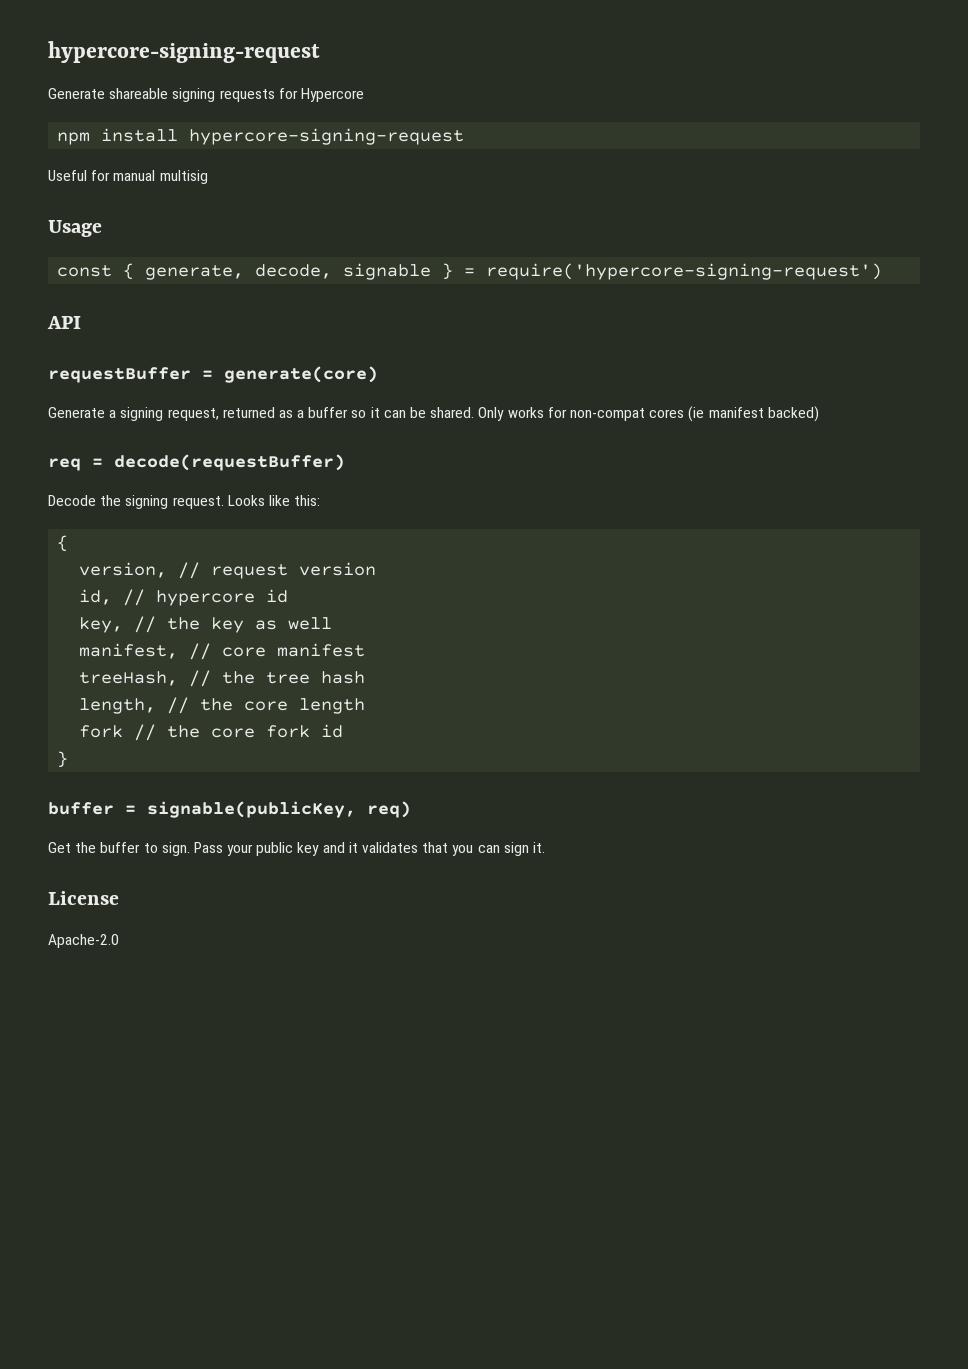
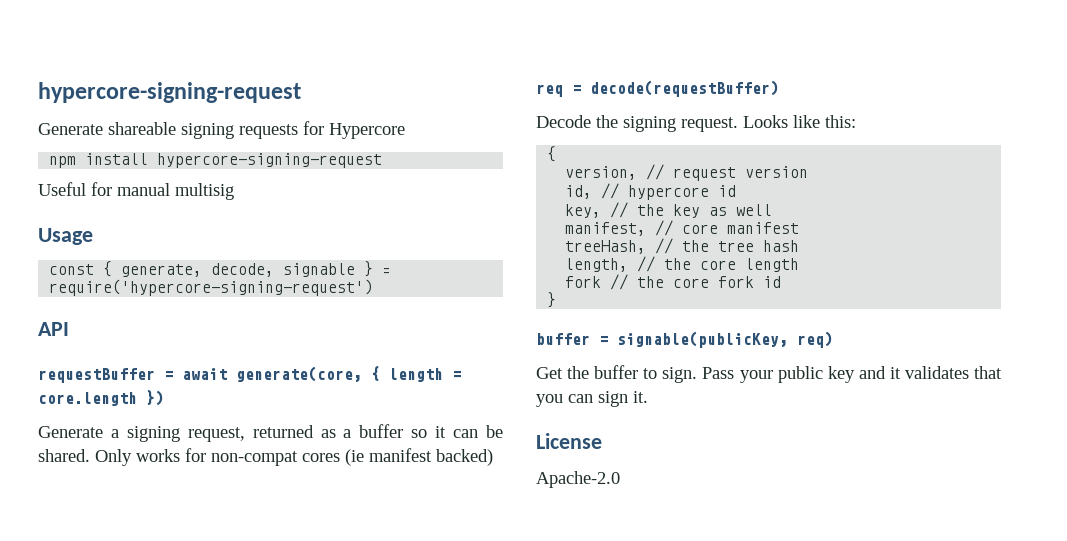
[224,366,378,383] generate(core) -> [182,366,461,382] [38,390,164,406] await generate(core, { length = core.length })

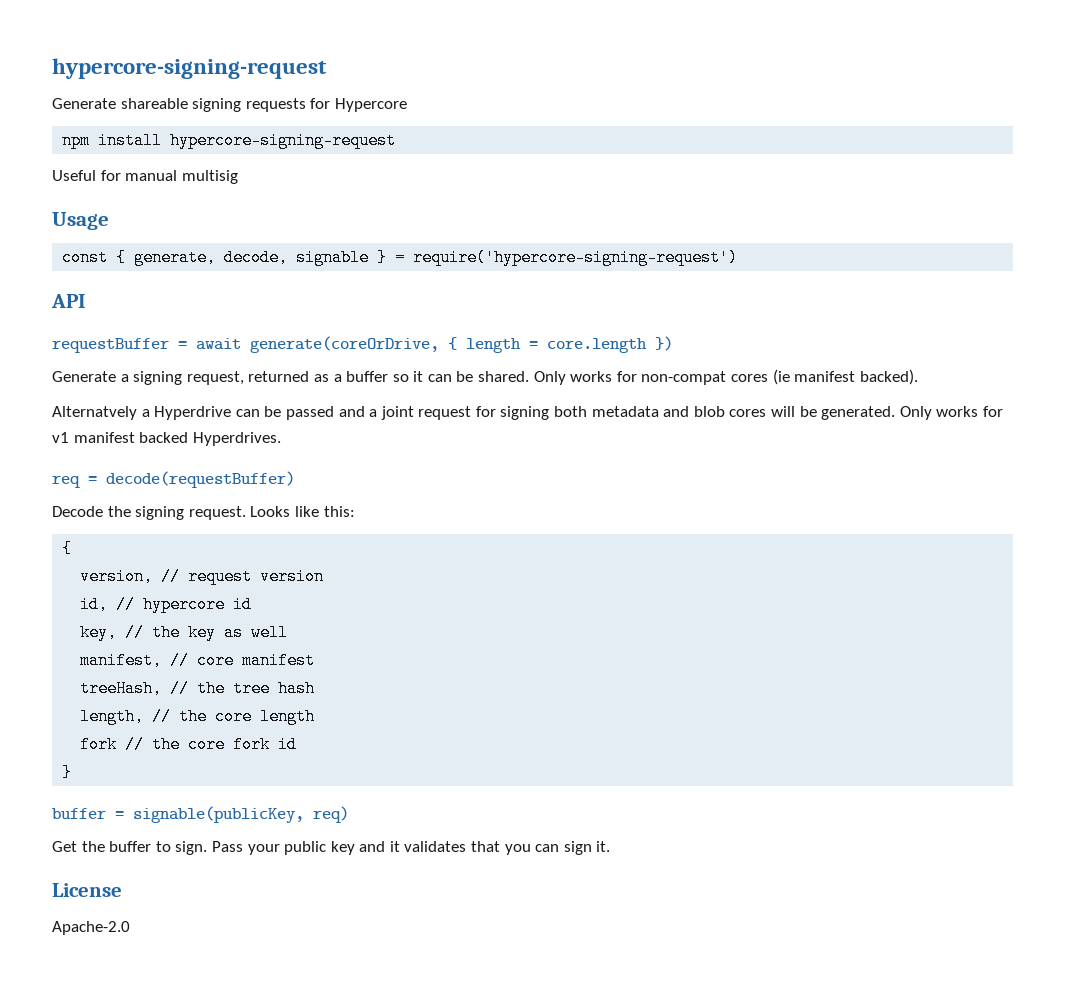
[236,366,362,382] generate(core, -> [250,336,439,353] generate(coreOrDrive,
[436,449,493,466] backed) -> [859,369,918,385] [52,406,1003,420] [52,432,281,446] backed). // Alternatvely a Hyperdrive can be passed and a joint request for signing both metadata and blob cores will be generated. Only works for v1 manifest backed Hyperdrives.

